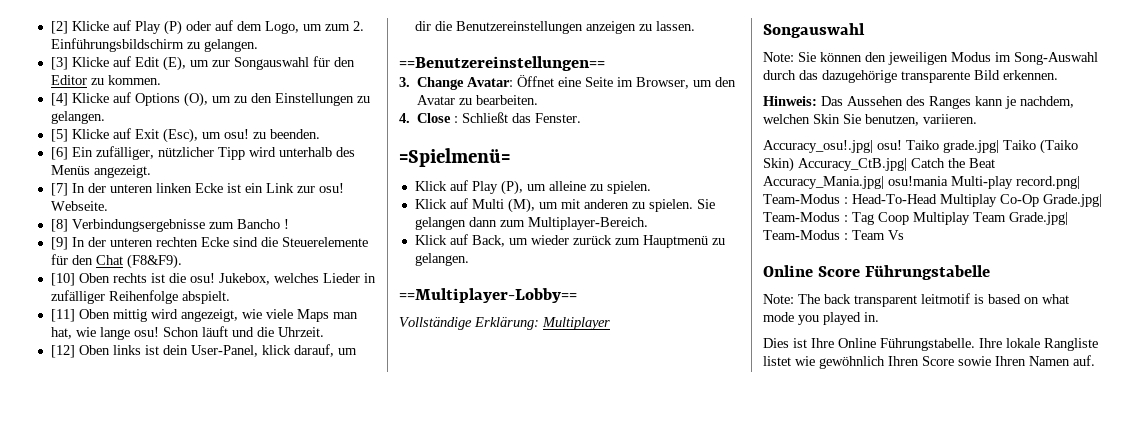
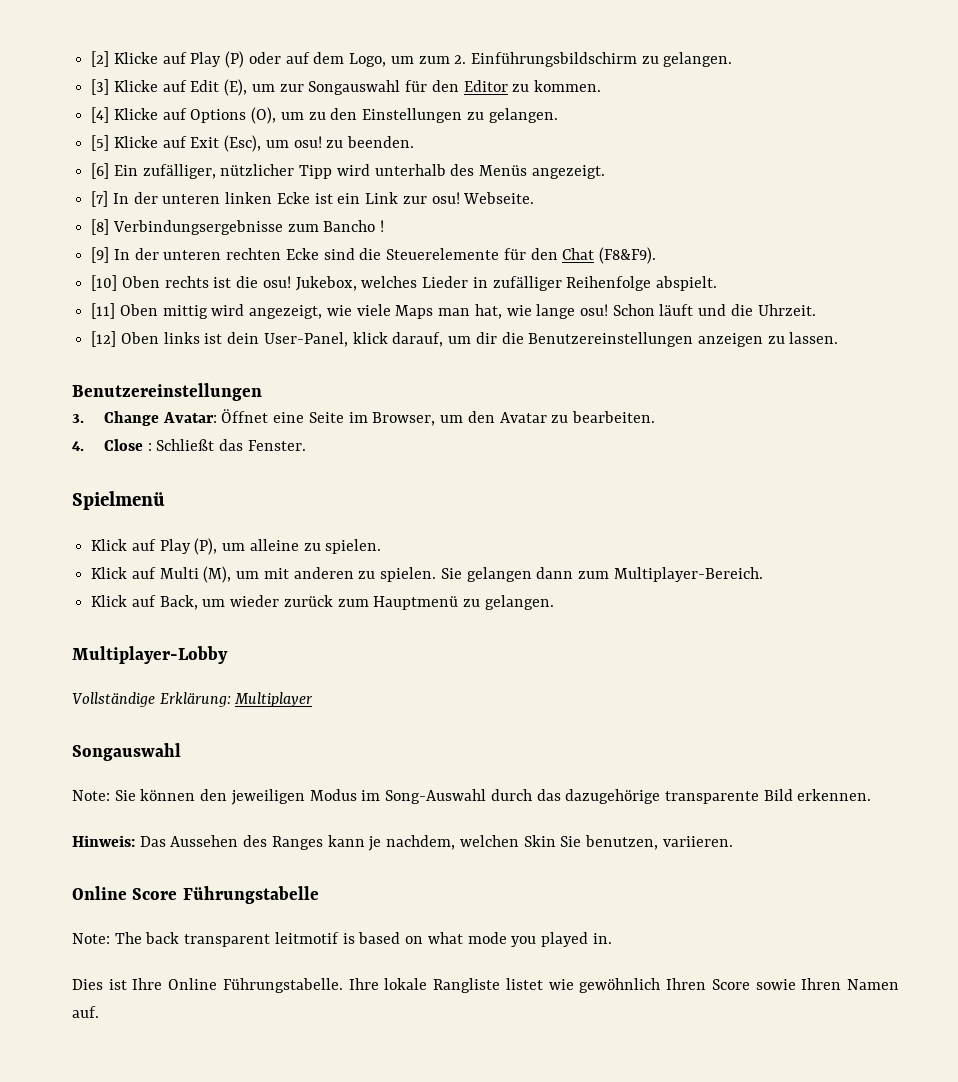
[399,56,605,71] ==Benutzereinstellungen== -> [72,383,262,401] Benutzereinstellungen
[399,148,510,167] =Spielmenü= -> [72,491,165,510] Spielmenü
[399,288,577,303] ==Multiplayer-Lobby== -> [72,646,228,664] Multiplayer-Lobby
[763,139,1078,154] [763,157,995,172] [763,176,1080,189] [763,194,1102,207] [763,212,1068,225] [763,230,904,240] // Accuracy_osu!.jpg| osu! Taiko grade.jpg| Taiko (Taiko Skin) Accuracy_CtB.jpg| Catch the Beat Accuracy_Mania.jpg| osu!mania Multi-play record.png| Team-Modus : Head-To-Head Multiplay Co-Op Grade.jpg| Team-Modus : Tag Coop Multiplay Team Grade.jpg| Team-Modus : Team Vs -> (733, 841) none

